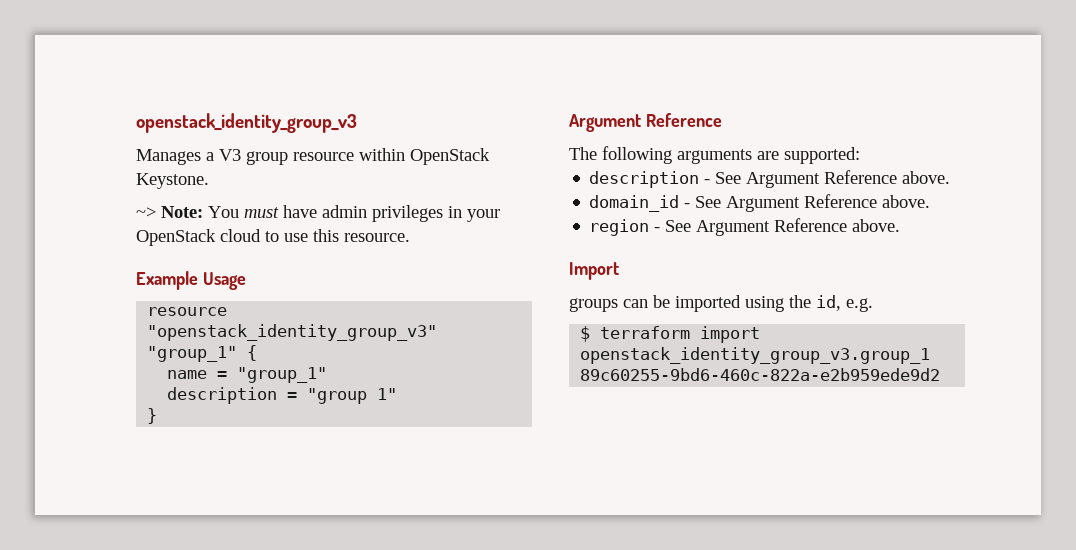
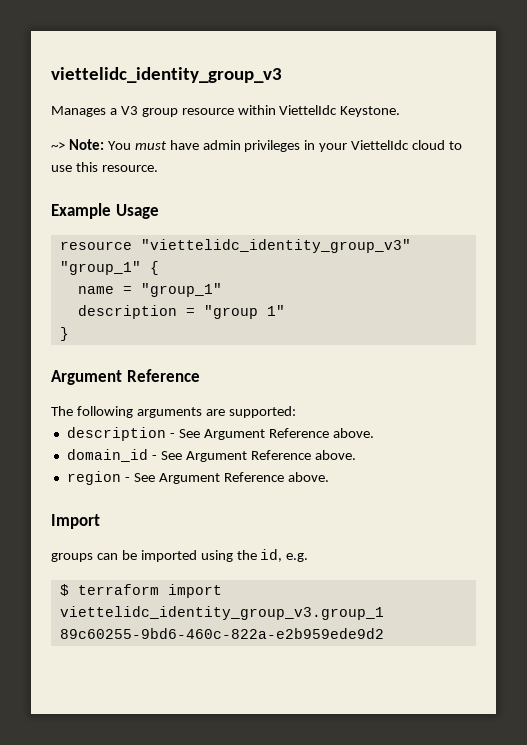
[136,113,357,133] openstack_identity_group_v3 -> [51,67,282,83] viettelidc_identity_group_v3
[410,148,490,165] OpenStack -> [279,105,338,115] ViettelIdc
[136,229,216,246] OpenStack -> [351,140,410,150] ViettelIdc
[147,324,438,341] "openstack_identity_group_v3" -> [140,239,411,253] "viettelidc_identity_group_v3"
[580,347,931,364] openstack_identity_group_v3.group_1 -> [59,606,384,620] viettelidc_identity_group_v3.group_1

